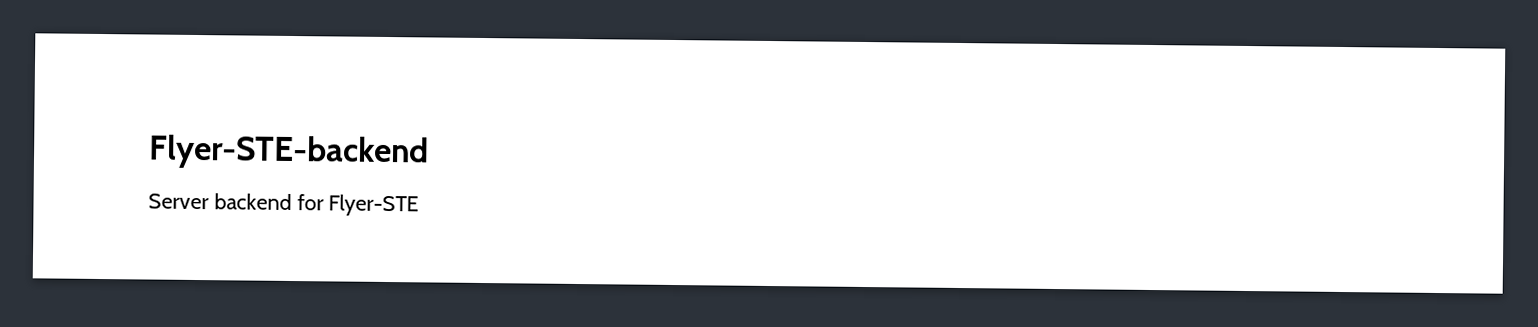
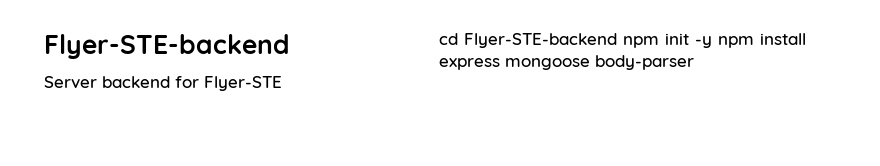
(420, 205) none -> [439,33,806,48] [439,55,694,70] // cd Flyer-STE-backend npm init -y npm install express mongoose body-parser

